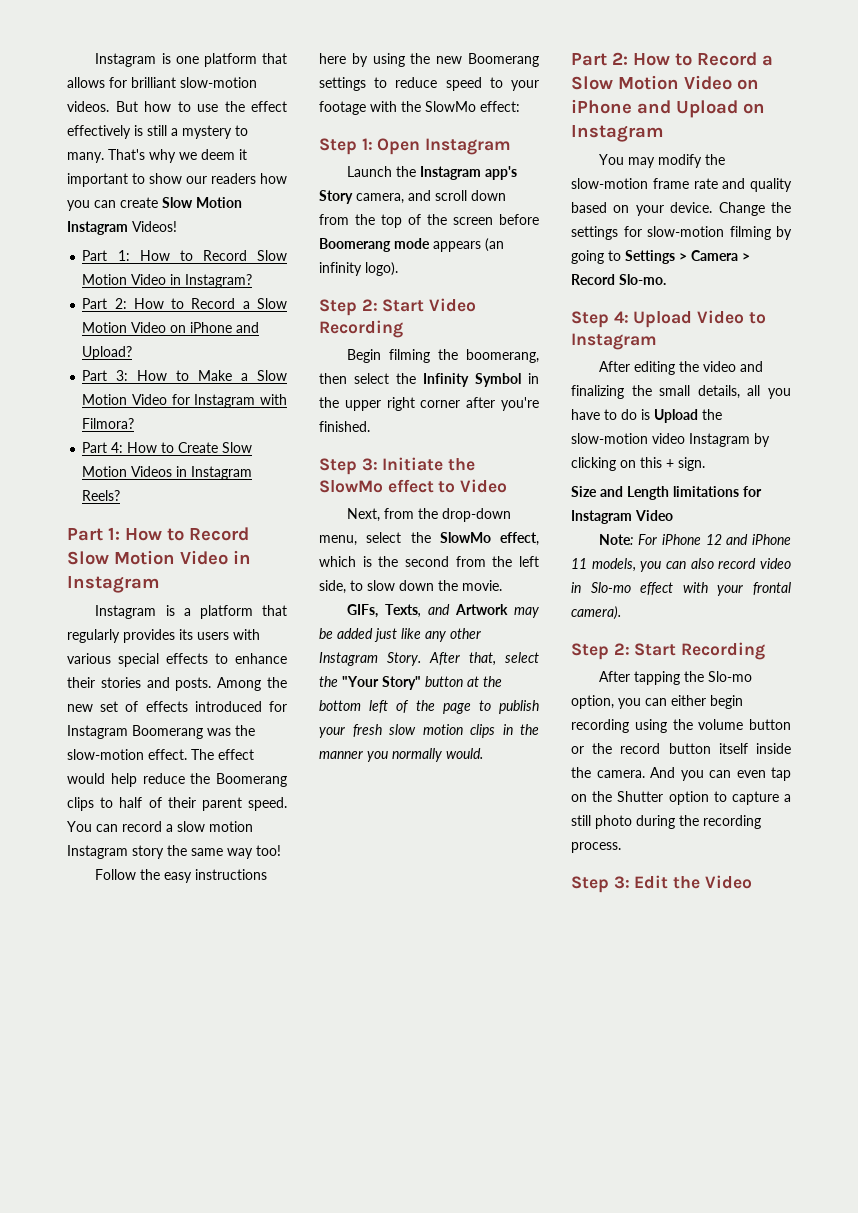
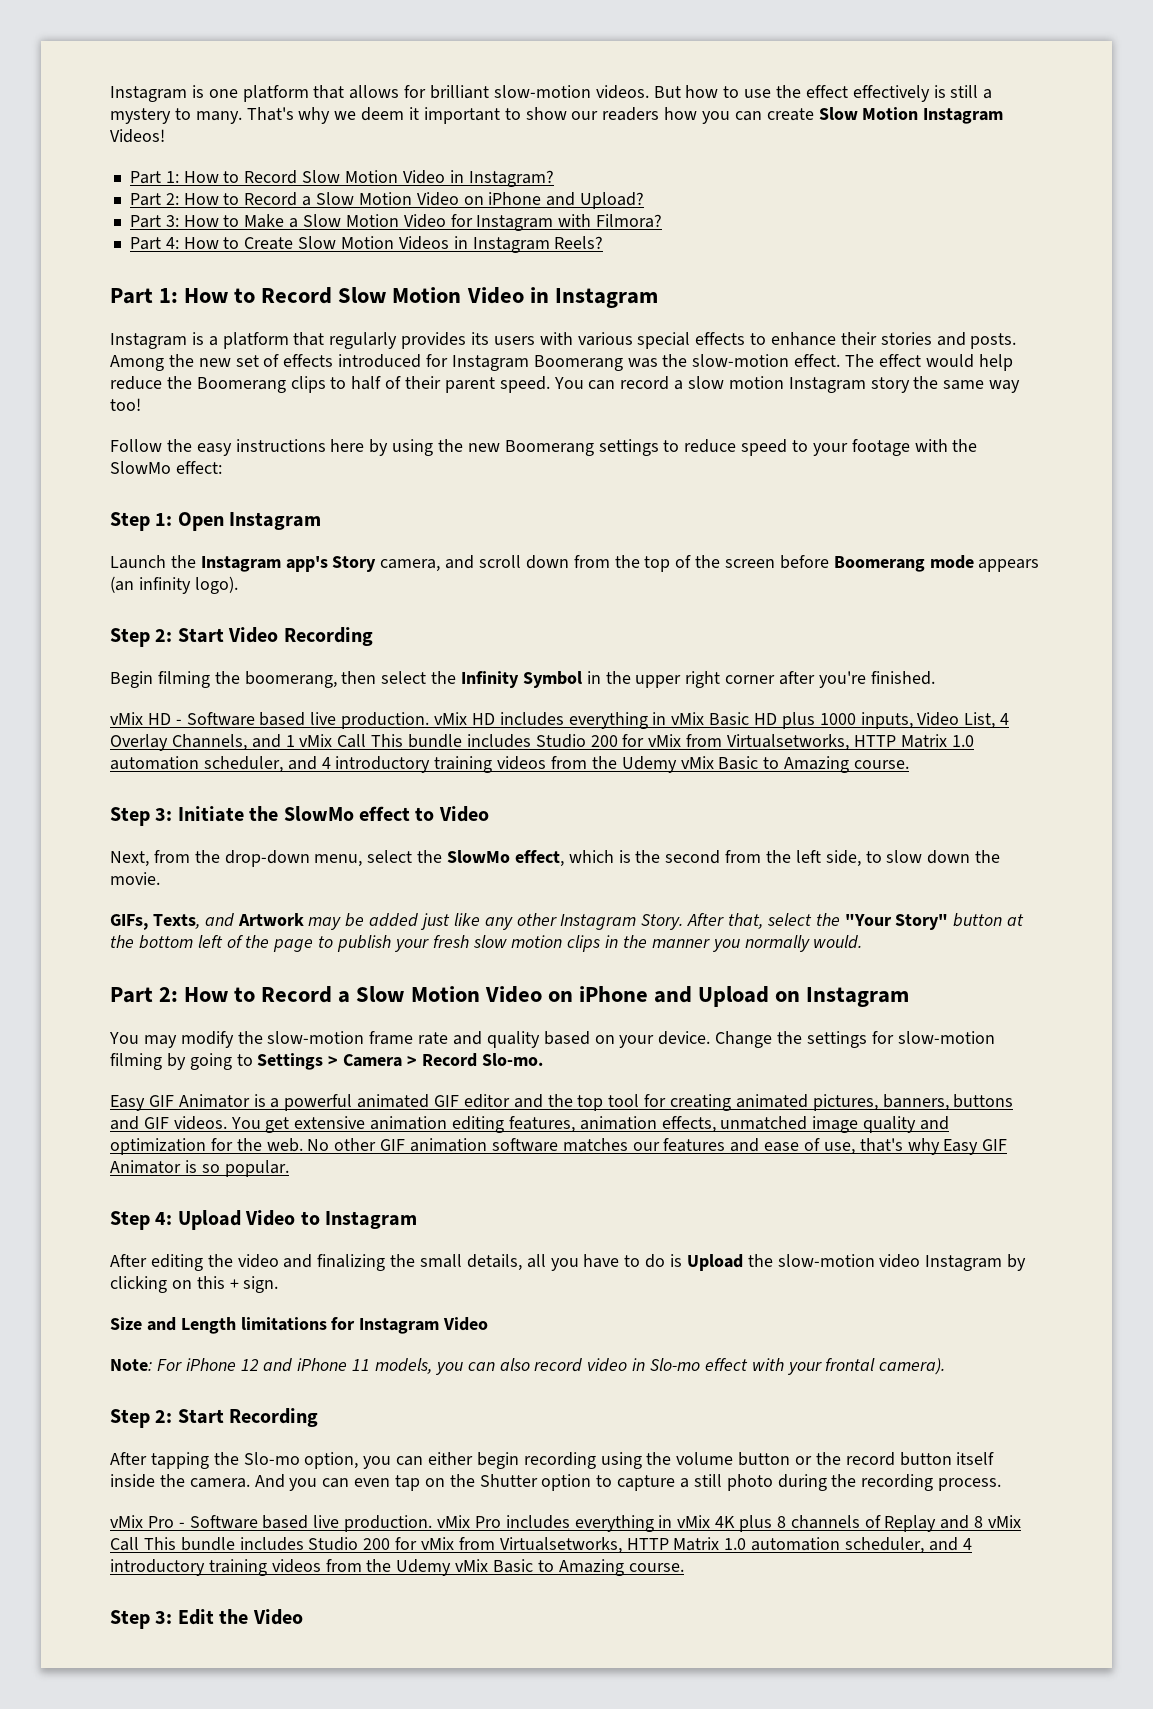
(370, 426) none -> [110,712,1010,729] [110,734,974,751] [110,756,910,773] // vMix HD - Software based live production. vMix HD includes everything in vMix Basic HD plus 1000 inputs, Video List, 4 Overlay Channels, and 1 vMix Call This bundle includes Studio 200 for vMix from Virtualsetworks, HTTP Matrix 1.0 automation scheduler, and 4 introductory training videos from the Udemy vMix Basic to Amazing course.
(666, 279) none -> [110,1094,1014,1111] [110,1116,950,1133] [110,1138,1008,1155] [110,1160,289,1177] // Easy GIF Animator is a powerful animated GIF editor and the top tool for creating animated pictures, banners, buttons and GIF videos. You get extensive animation editing features, animation effects, unmatched image quality and optimization for the web. No other GIF animation software matches our features and ease of use, that's why Easy GIF Animator is so popular.
(621, 847) none -> [110,1515,1022,1532] [110,1537,972,1554] [110,1559,684,1576] // vMix Pro - Software based live production. vMix Pro includes everything in vMix 4K plus 8 channels of Replay and 8 vMix Call This bundle includes Studio 200 for vMix from Virtualsetworks, HTTP Matrix 1.0 automation scheduler, and 4 introductory training videos from the Udemy vMix Basic to Amazing course.

